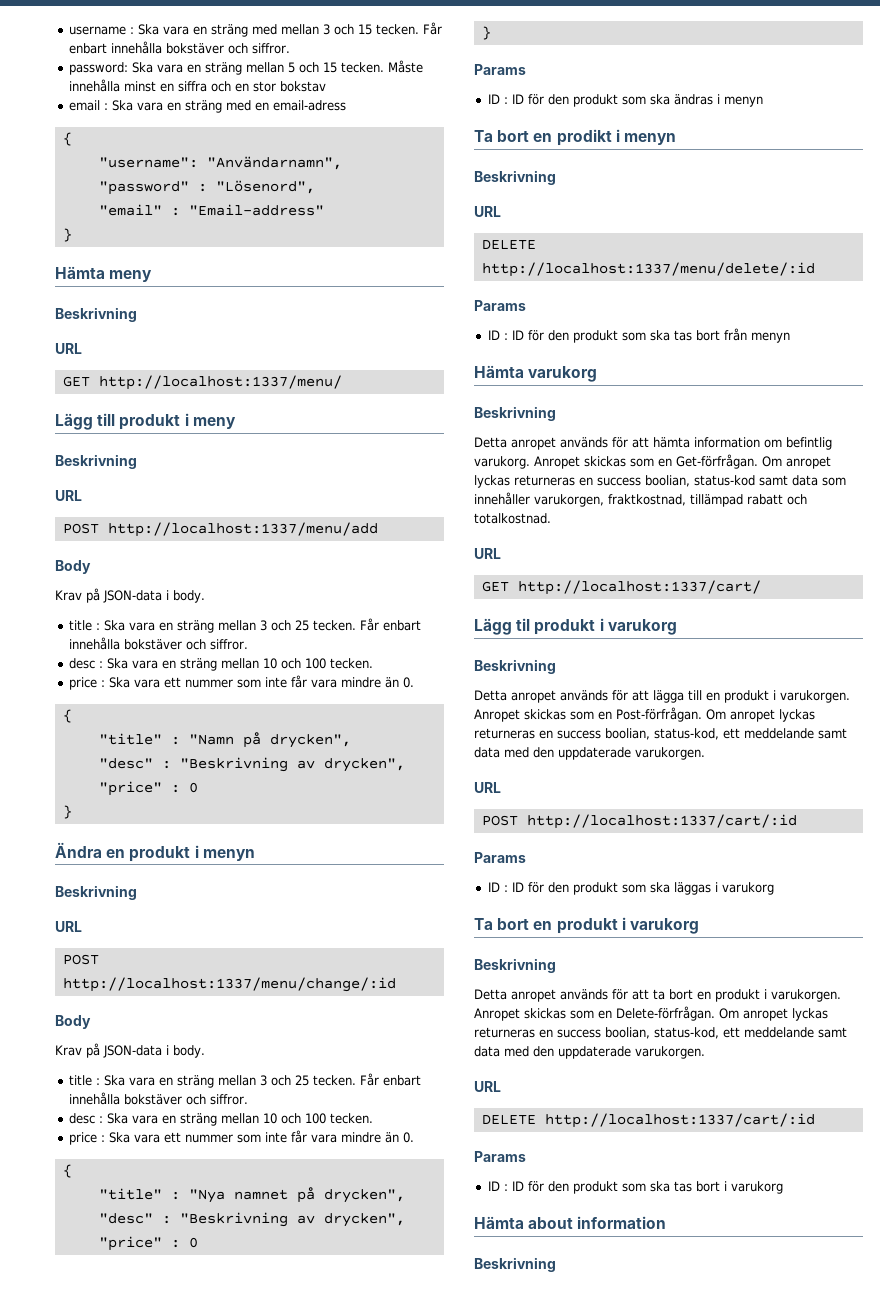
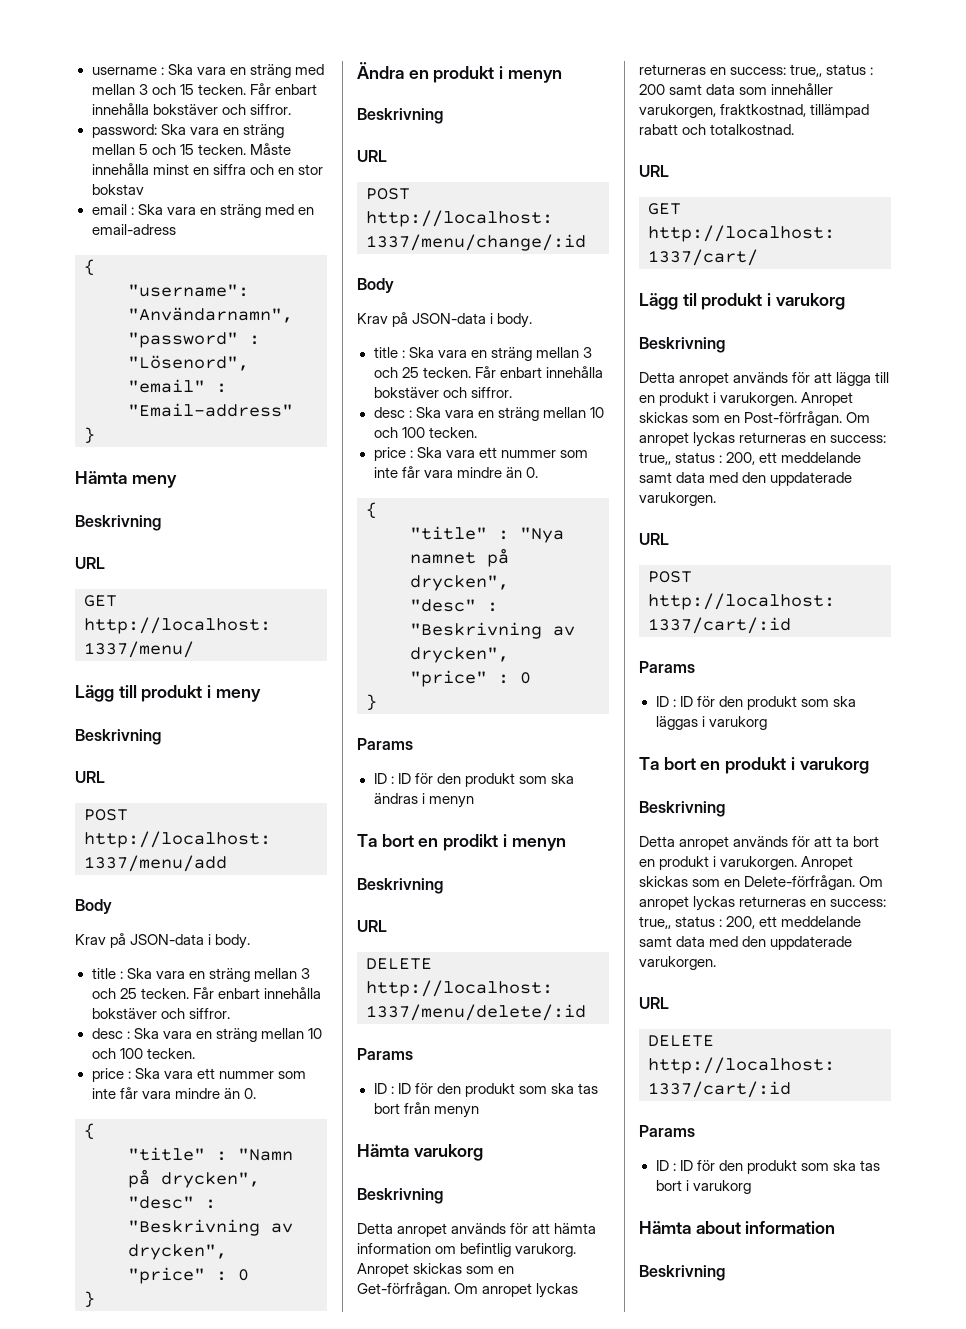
[597,475,755,487] success boolian, status-kod -> [730,64,874,77] [639,84,665,95] success: true,, status : 200
[557,728,719,740] success boolian, status-kod, -> [830,435,887,443] [639,452,756,465] success: true,, status : 200,
[557,1027,719,1039] success boolian, status-kod, -> [830,899,887,907] [639,916,756,929] success: true,, status : 200,

